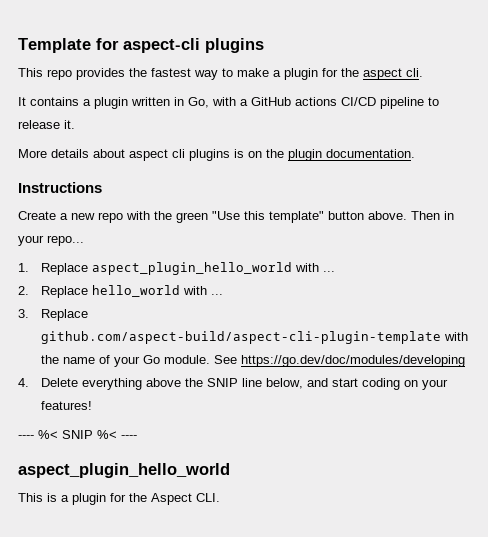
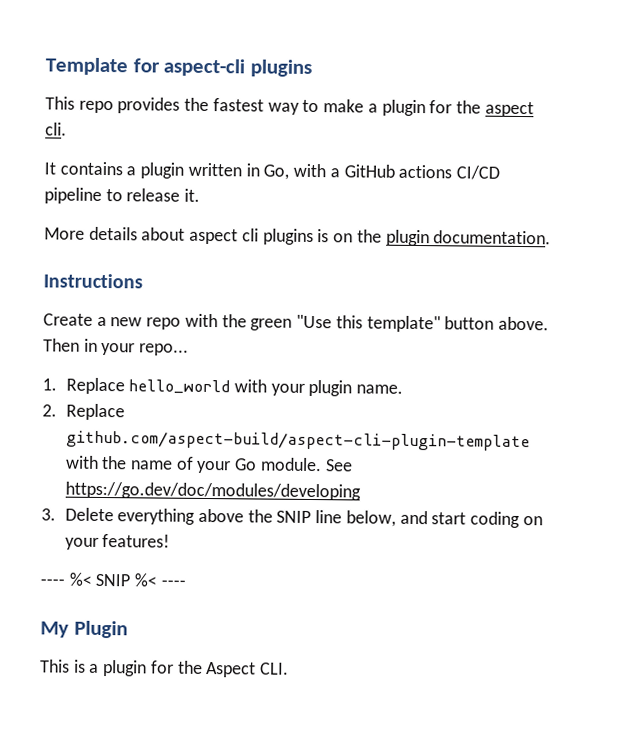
[92,262,336,275] [18,285,224,298] [18,309,29,318] aspect_plugin_hello_world with ... // 2. Replace hello_world with ... // 3. -> [128,379,404,397] [42,404,57,417] hello_world with your plugin name. // 2.
[18,378,29,387] 4. -> [41,508,56,521] 3.
[18,463,230,478] aspect_plugin_hello_world -> [40,620,128,639] My Plugin

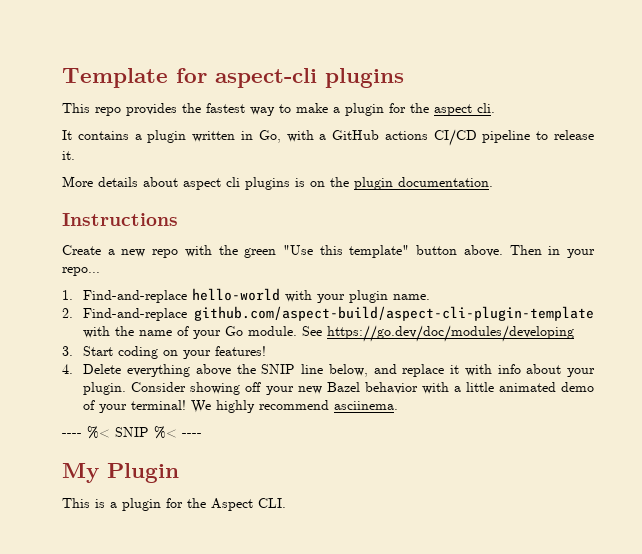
[65,377,231,395] Replace hello_world -> [83,288,281,303] Find-and-replace hello-world
[65,403,125,421] Replace -> [83,308,188,321] Find-and-replace
(56, 514) none -> [83,346,267,359] [62,364,73,374] Start coding on your features! // 4.
[431,511,543,529] [64,534,171,550] start coding on your features! -> [402,364,595,377] [83,382,595,395] [83,400,399,413] replace it with info about your plugin. Consider showing off your new Bazel behavior with a little animated demo of your terminal! We highly recommend asciinema.

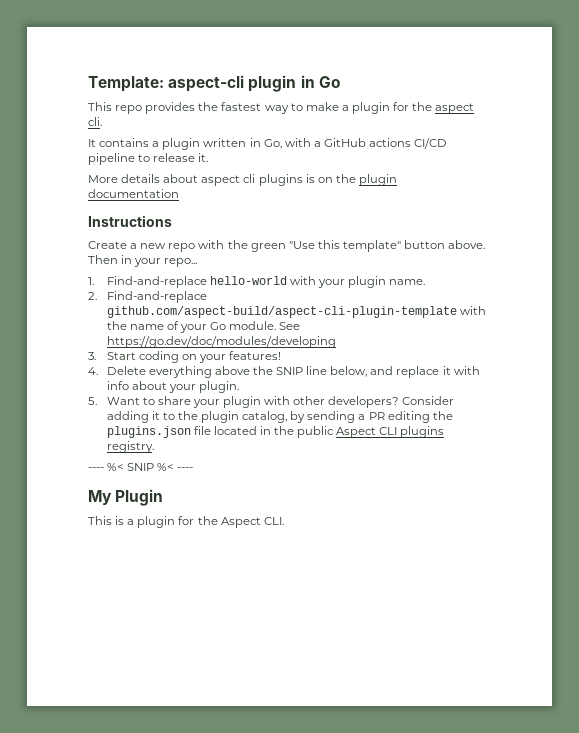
[62,68,404,88] Template for aspect-cli plugins -> [88,75,341,92] Template: aspect-cli plugin in Go
[398,177,493,187] documentation. -> [88,189,179,198] documentation
[131,382,595,395] [83,400,399,413] Consider showing off your new Bazel behavior with a little animated demo of your terminal! We highly recommend asciinema. -> [88,396,455,408] [106,411,453,423] [106,426,445,438] [106,441,154,453] // 5. Want to share your plugin with other developers? Consider adding it to the plugin catalog, by sending a PR editing the plugins.json file located in the public Aspect CLI plugins registry.

